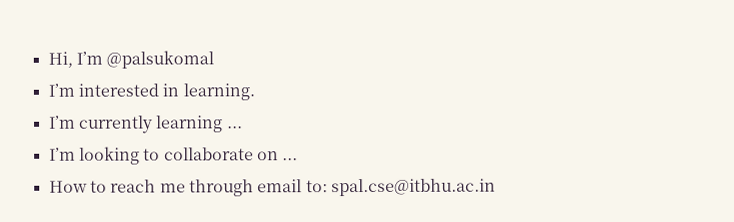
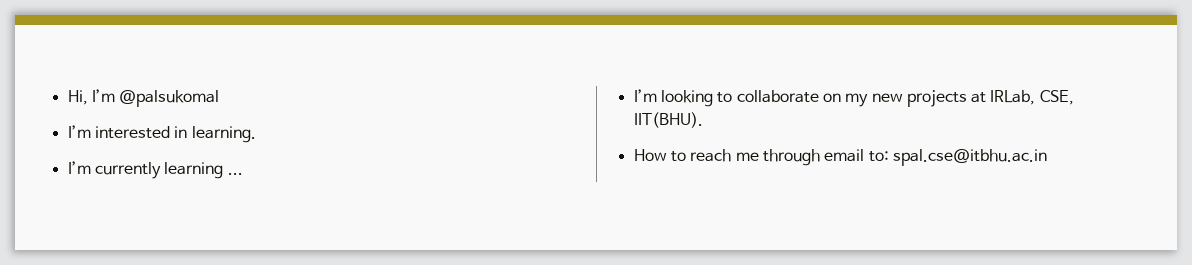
[282,158,299,161] ... -> [845,90,1074,107] [633,112,703,128] my new projects at IRLab, CSE, IIT(BHU).

